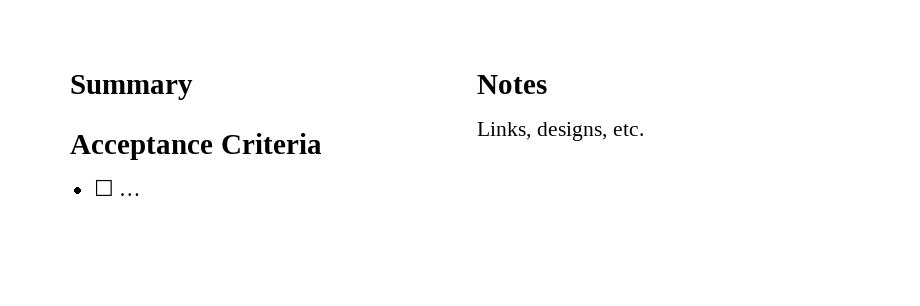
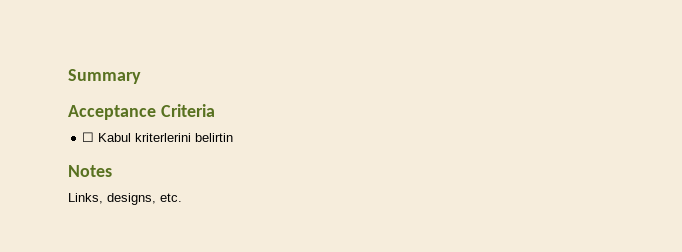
[119,193,142,196] … -> [98,133,234,142] Kabul kriterlerini belirtin

